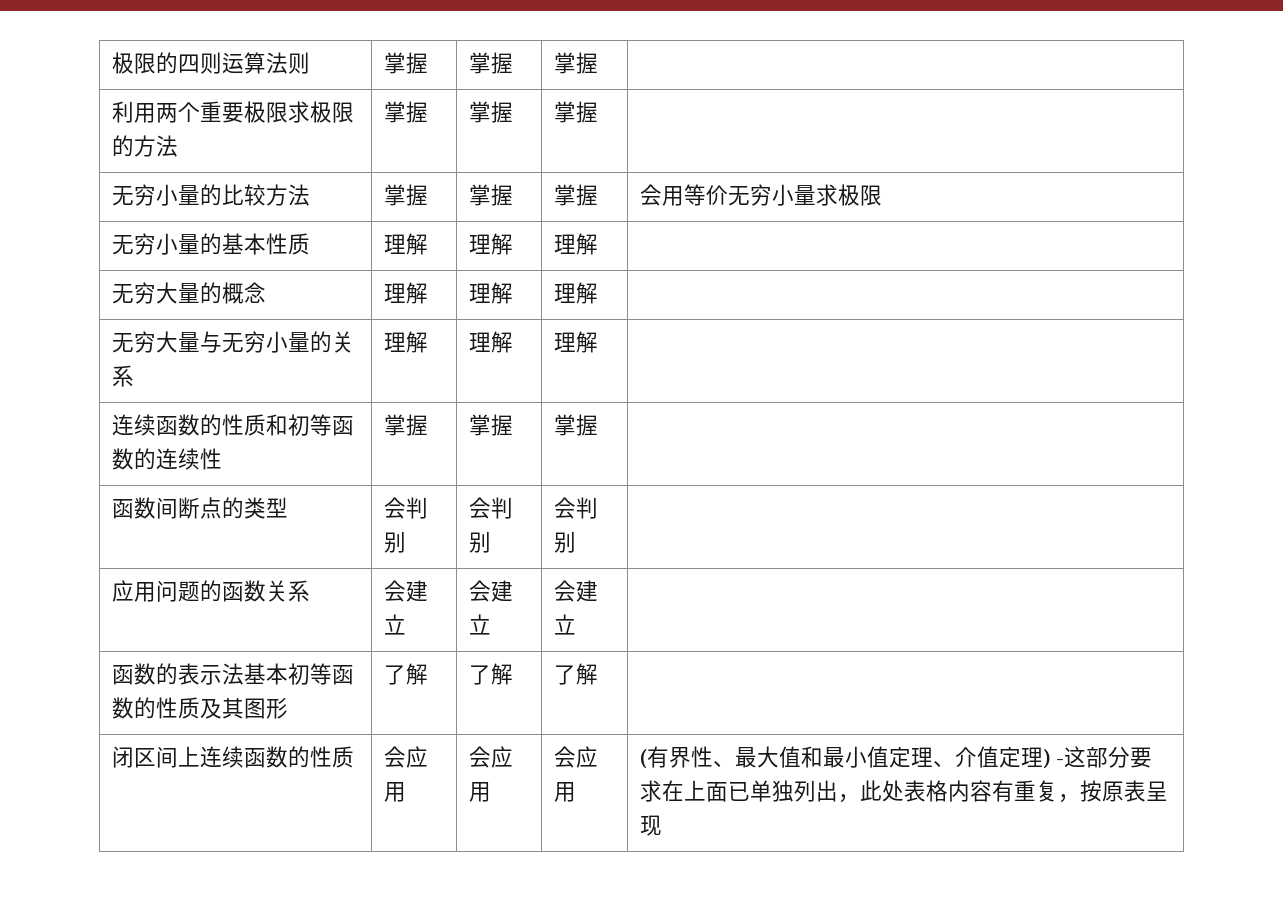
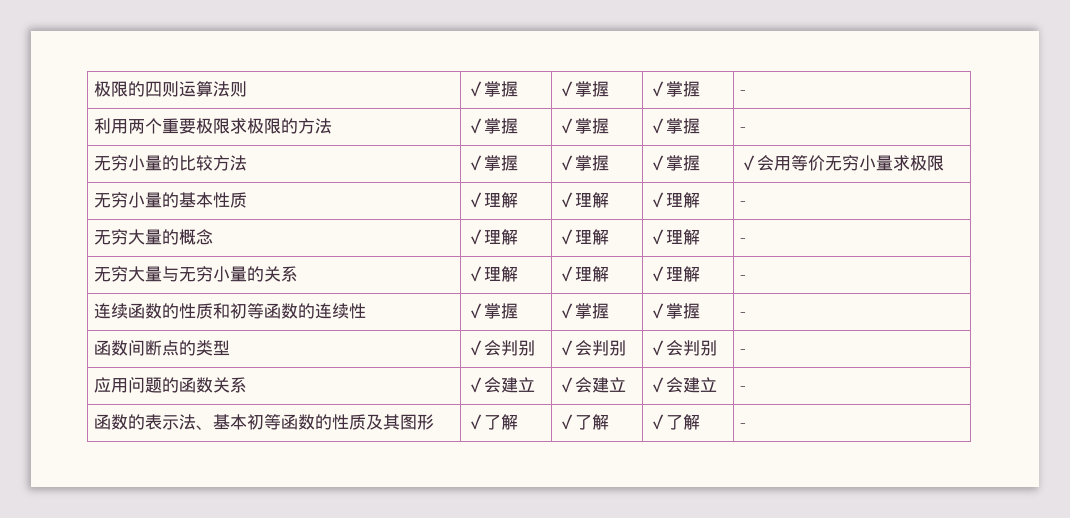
[383,52,428,74] [468,52,513,74] [553,52,598,74] 掌握 | 掌握 | 掌握 | -> [467,81,519,97] [558,81,610,97] [649,81,701,97] [740,90,747,95] ✓掌握 | ✓掌握 | ✓掌握 | -
[383,101,428,123] [468,101,513,123] [553,101,598,123] 掌握 | 掌握 | 掌握 | -> [467,118,519,134] [558,118,610,134] [649,118,701,134] [740,127,747,132] ✓掌握 | ✓掌握 | ✓掌握 | -
[383,184,428,206] [468,184,513,206] [553,184,598,206] 掌握 | 掌握 | 掌握 | -> [467,155,519,171] [558,155,610,171] [649,155,701,171] [740,155,758,171] ✓掌握 | ✓掌握 | ✓掌握 | ✓
[383,233,428,255] [468,233,513,255] [553,233,598,255] 理解 | 理解 | 理解 | -> [467,192,519,208] [558,192,610,208] [649,192,701,208] [740,201,747,206] ✓理解 | ✓理解 | ✓理解 | -
[383,282,428,304] [468,282,513,304] [553,282,598,304] 理解 | 理解 | 理解 | -> [467,229,519,245] [558,229,610,245] [649,229,701,245] [740,238,747,243] ✓理解 | ✓理解 | ✓理解 | -
[383,331,428,353] [468,331,513,353] [553,331,598,353] 理解 | 理解 | 理解 | -> [467,266,519,282] [558,266,610,282] [649,266,701,282] [740,275,747,280] ✓理解 | ✓理解 | ✓理解 | -
[383,414,428,436] [468,414,513,436] [553,414,598,436] 掌握 | 掌握 | 掌握 | -> [467,303,519,319] [558,303,610,319] [649,303,701,319] [740,312,747,317] ✓掌握 | ✓掌握 | ✓掌握 | -
[383,497,428,519] [383,531,406,553] [468,497,513,519] [468,531,491,553] [553,497,598,519] [553,531,576,553] 会判别 | 会判别 | 会判别 | -> [467,340,536,356] [558,340,627,356] [649,340,718,356] [740,349,747,354] ✓会判别 | ✓会判别 | ✓会判别 | -
[383,580,428,602] [383,614,406,635] [468,580,513,602] [468,614,491,635] [553,580,598,602] [553,614,576,635] 会建立 | 会建立 | 会建立 | -> [467,377,536,393] [558,377,627,393] [649,377,718,393] [740,386,747,391] ✓会建立 | ✓会建立 | ✓会建立 | -
(244, 674) none -> [196,425,214,430] 、
[383,663,428,685] [468,663,513,685] [553,663,598,685] [111,746,354,768] [383,746,428,768] [383,782,406,802] [468,746,513,768] [468,782,491,802] [553,746,598,768] [553,782,576,802] [639,746,1153,768] [639,780,1168,803] [639,815,662,836] 了解 | 了解 | 了解 | // 闭区间上连续函数的性质 | 会应用 | 会应用 | 会应用 | (有界性、最大值和最小值定理、介值定理) -这部分要求在上面已单独列出，此处表格内容有重复，按原表呈现 -> [467,414,519,430] [558,414,610,430] [649,414,701,430] [740,423,747,428] ✓了解 | ✓了解 | ✓了解 | -

